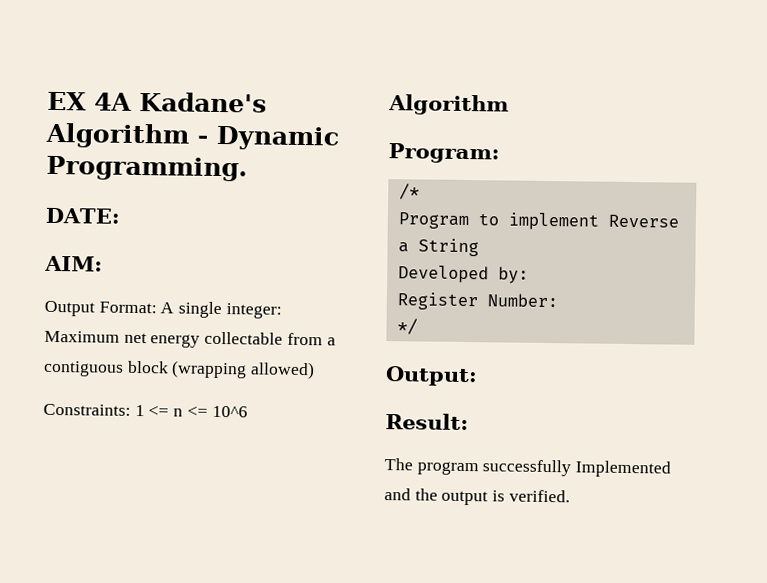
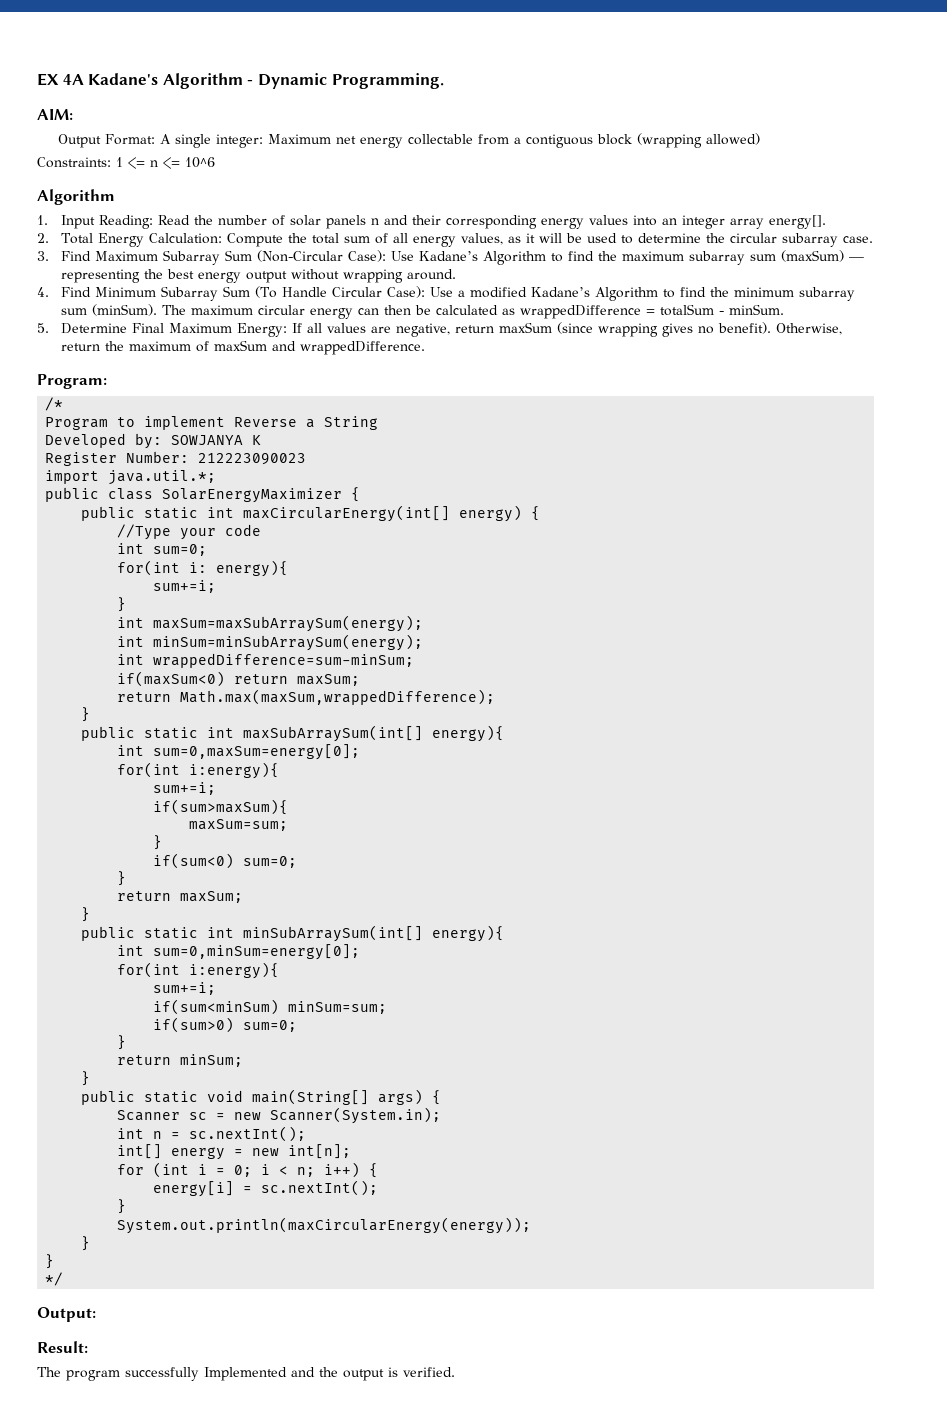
[45,207,120,224] // DATE: -> (444, 81) none
(509, 105) none -> [37,215,826,229] [37,233,873,247] [37,250,864,265] [60,269,456,283] [37,286,855,301] [60,304,784,319] [37,322,842,337] [60,340,425,355] // 1. Input Reading: Read the number of solar panels n and their corresponding energy values into an integer array energy[]. // 2. Total Energy Calculation: Compute the total sum of all energy values, as it will be used to determine the circular subarray case. // 3. Find Maximum Subarray Sum (Non-Circular Case): Use Kadane’s Algorithm to find the maximum subarray sum (maxSum) — representing the best energy output without wrapping around. // 4. Find Minimum Subarray Sum (To Handle Circular Case): Use a modified Kadane’s Algorithm to find the minimum subarray sum (minSum). The maximum circular energy can then be calculated as wrappedDifference = totalSum - minSum. // 5. Determine Final Maximum Energy: If all values are negative, return maxSum (since wrapping gives no benefit). Otherwise, return the maximum of maxSum and wrappedDifference.
(529, 275) none -> [171,435,262,445] SOWJANYA K
(558, 300) none -> [198,453,307,465] [45,470,217,485] [45,487,361,503] [81,505,541,522] [117,524,262,540] [117,543,208,556] [117,560,289,577] [153,580,217,593] [117,597,127,612] [117,615,424,632] [117,634,424,651] [117,653,415,668] [117,671,361,687] [117,689,496,705] [81,707,91,722] [81,725,505,742] [117,744,361,760] [117,762,280,779] [153,782,217,795] [153,799,289,815] [189,819,289,831] [153,835,163,850] [153,853,298,869] [117,871,127,886] [117,891,244,903] [81,907,91,922] [81,925,505,942] [117,944,361,960] [117,962,280,979] [153,982,217,995] [153,999,388,1015] [153,1017,298,1033] [117,1035,127,1050] [117,1054,244,1067] [81,1071,91,1086] [81,1089,442,1105] [117,1107,442,1124] [117,1126,307,1142] [117,1144,352,1160] [117,1162,379,1178] [153,1180,379,1197] [117,1199,127,1214] [117,1217,532,1234] [81,1236,91,1251] [45,1254,55,1269] 212223090023 // import java.util.*; // public class SolarEnergyMaximizer { // public static int maxCircularEnergy(int[] energy) { // //Type your code // int sum=0; // for(int i: energy){ // sum+=i; // } // int maxSum=maxSubArraySum(energy); // int minSum=minSubArraySum(energy); // int wrappedDifference=sum-minSum; // if(maxSum<0) return maxSum; // return Math.max(maxSum,wrappedDifference); // } // public static int maxSubArraySum(int[] energy){ // int sum=0,maxSum=energy[0]; // for(int i:energy){ // sum+=i; // if(sum>maxSum){ // maxSum=sum; // } // if(sum<0) sum=0; // } // return maxSum; // } // public static int minSubArraySum(int[] energy){ // int sum=0,minSum=energy[0]; // for(int i:energy){ // sum+=i; // if(sum<minSum) minSum=sum; // if(sum>0) sum=0; // } // return minSum; // } // public static void main(String[] args) { // Scanner sc = new Scanner(System.in); // int n = sc.nextInt(); // int[] energy = new int[n]; // for (int i = 0; i < n; i++) { // energy[i] = sc.nextInt(); // } // System.out.println(maxCircularEnergy(energy)); // } // }

